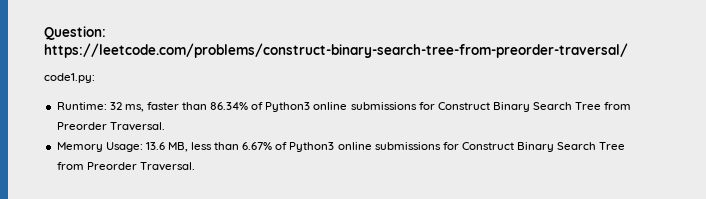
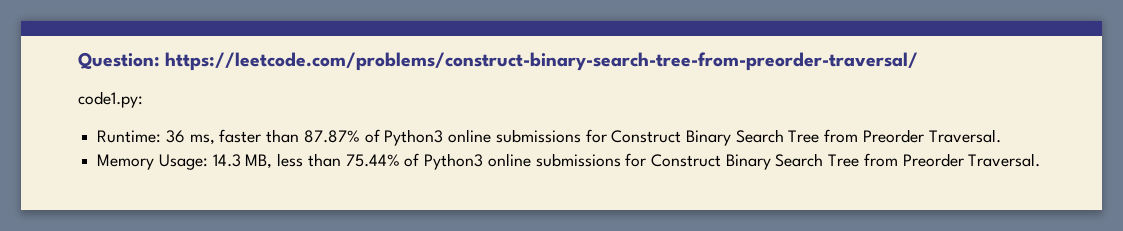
[109,102,122,110] 32 -> [165,130,185,143] 36
[210,102,249,110] 86.34% -> [303,130,360,143] 87.87%
[145,142,165,150] 13.6 -> [212,154,241,167] 14.3
[242,142,273,150] 6.67% -> [345,154,400,167] 75.44%

